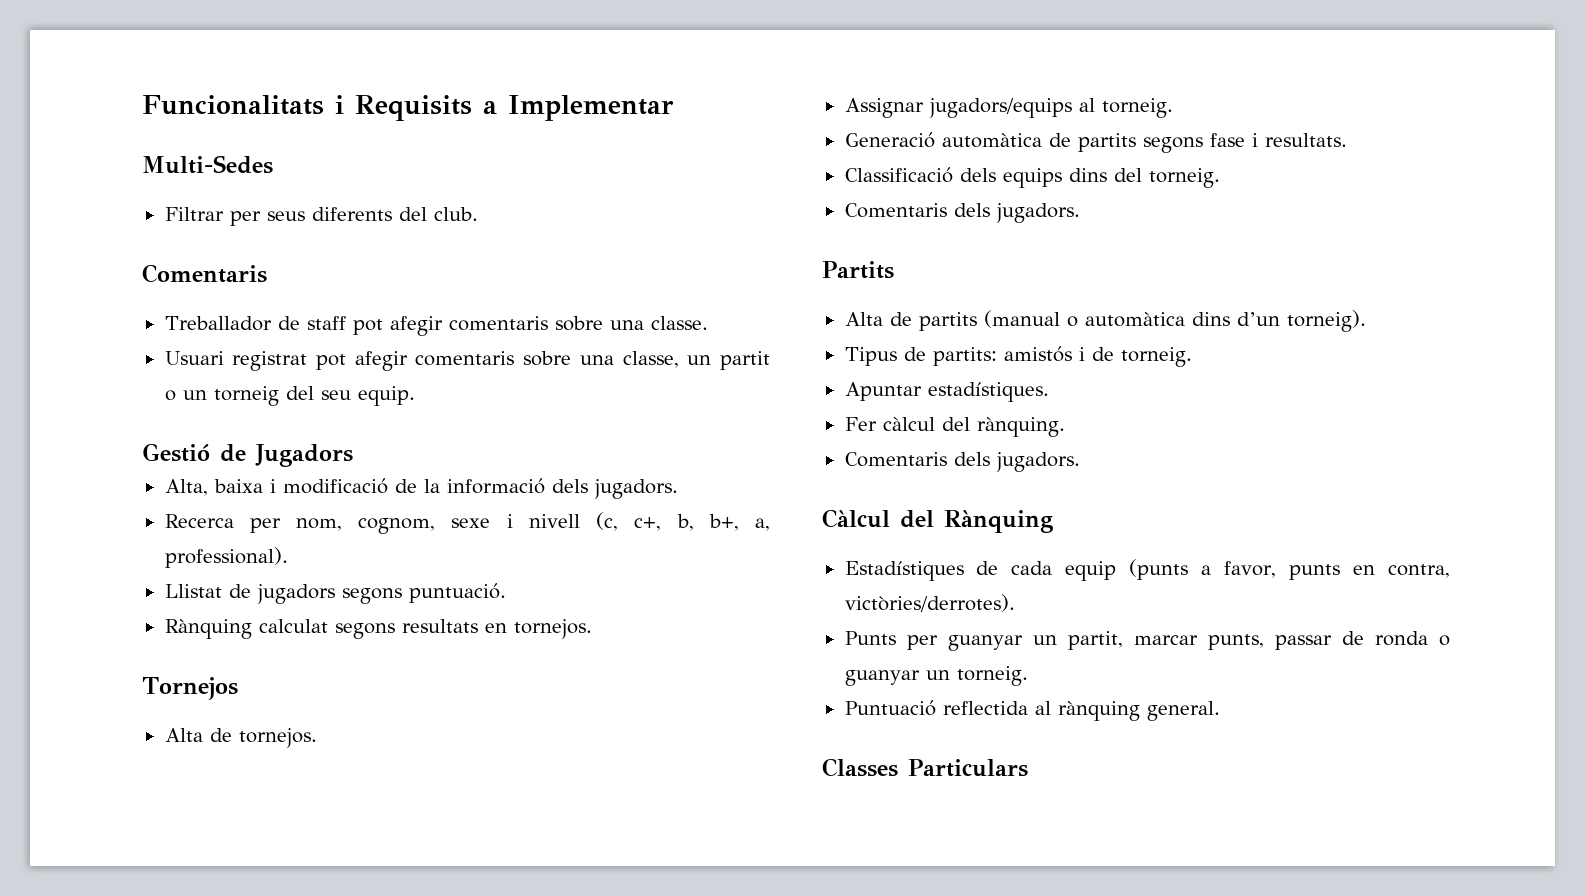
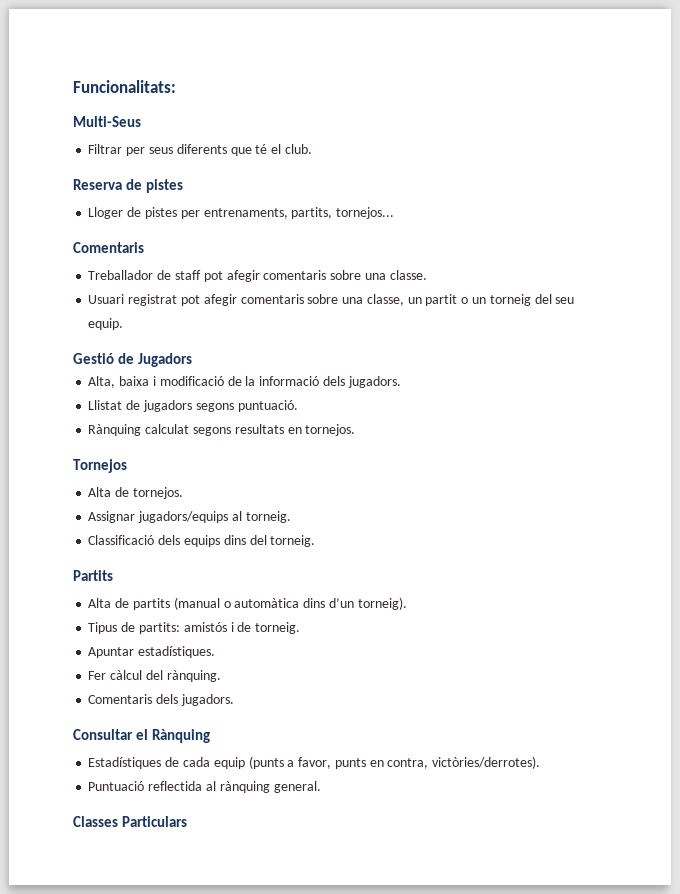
[142,95,674,121] [142,155,273,174] [164,207,478,226] Funcionalitats i Requisits a Implementar // Multi-Sedes // Filtrar per seus diferents del club. -> [73,80,176,93] [73,116,141,127] [88,144,312,156] [73,179,184,193] [88,207,395,219] Funcionalitats: // Multi-Seus // Filtrar per seus diferents que té el club. // Reserva de pistes // Lloger de pistes per entrenaments, partits, tornejos...
[164,512,771,534] [164,547,288,568] // Recerca per nom, cognom, sexe i nivell (c, c+, b, b+, a, professional). -> (401, 382) none
[844,132,1347,153] // Generació automàtica de partits segons fase i resultats. -> (291, 517) none
[844,203,1080,223] // Comentaris dels jugadors. -> (316, 541) none
[822,509,934,528] Càlcul del -> [73,729,149,740] Consultar el
[844,631,1450,651] [844,666,1028,686] // Punts per guanyar un partit, marcar punts, passar de ronda o guanyar un torneig. -> (541, 762) none

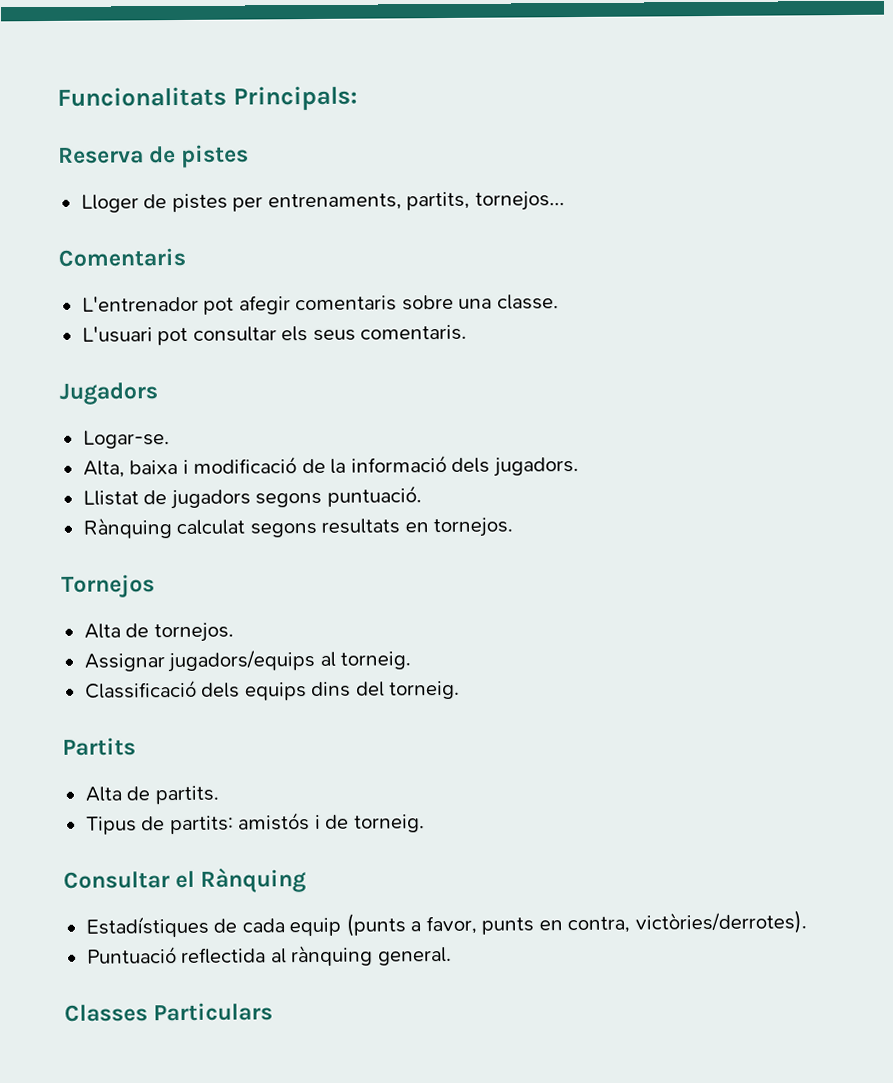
[73,80,176,93] [73,116,141,127] [88,144,312,156] Funcionalitats: // Multi-Seus // Filtrar per seus diferents que té el club. -> [57,85,358,111] Funcionalitats Principals:
[88,270,201,280] Treballador de staff -> [81,295,199,312] L'entrenador
[88,294,575,306] [88,318,124,330] [73,353,135,364] Usuari registrat pot afegir comentaris sobre una classe, un partit o un torneig del seu equip. // Gestió de -> [81,324,468,346] L'usuari pot consultar els seus comentaris. //
(193, 360) none -> [82,430,170,449] // Logar-se.
[132,597,407,610] partits (manual o automàtica dins d’un torneig). -> [154,785,219,805] partits.
[88,646,216,658] [88,670,221,682] [88,694,234,706] // Apuntar estadístiques. // Fer càlcul del rànquing. // Comentaris dels jugadors. -> (425, 823) none

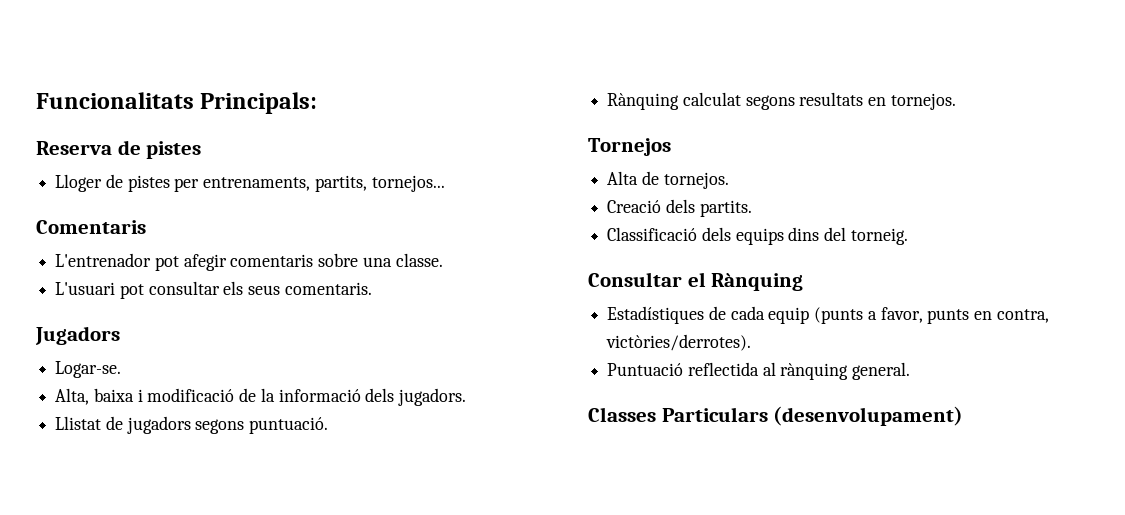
[83,649,412,673] Assignar jugadors/equips al torneig. -> [607,199,752,217] Creació dels partits.
[62,737,136,756] [84,785,219,805] [85,812,425,835] // Partits // Alta de partits. // Tipus de partits: amistós i de torneig. -> (908, 236) none
(274, 1012) none -> [773,406,964,426] (desenvolupament)

